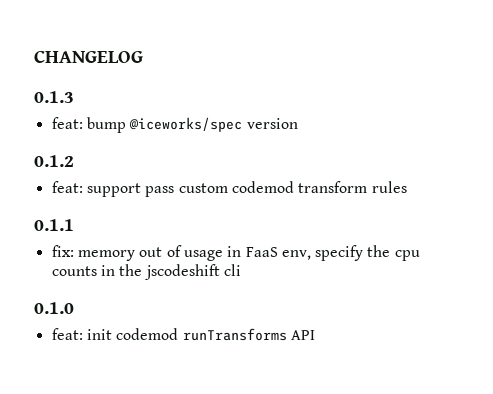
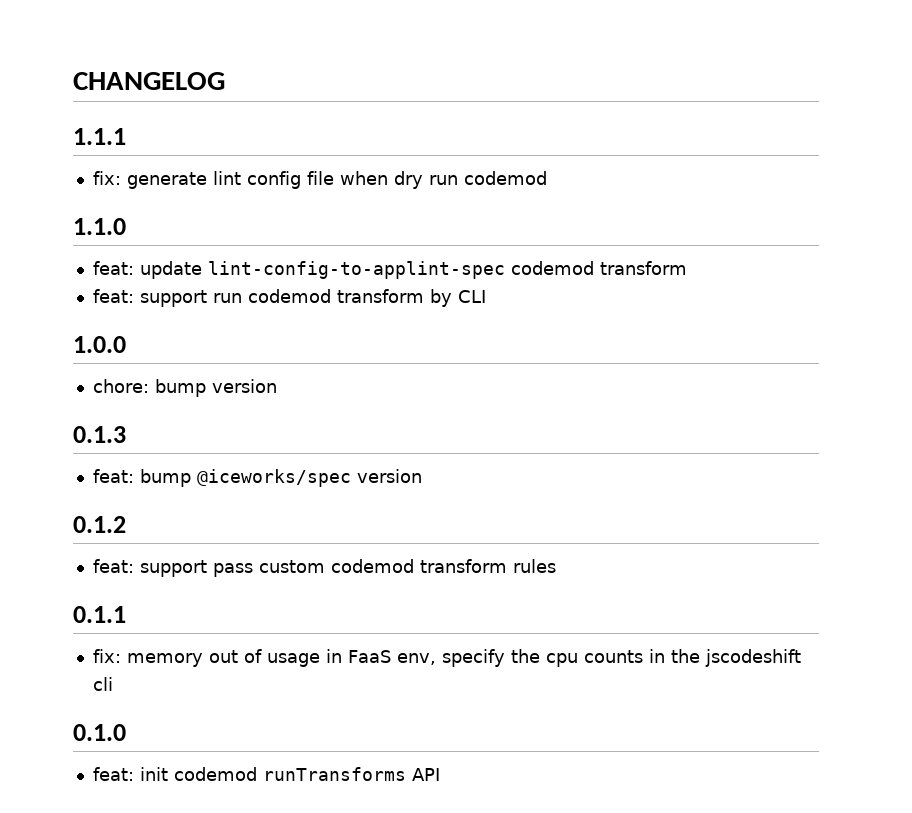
(143, 56) none -> [73,128,126,145] [92,171,547,189] [73,218,126,235] [92,261,687,279] [92,289,486,307] [73,336,126,353] [92,379,277,397] // 1.1.1 // fix: generate lint config file when dry run codemod // 1.1.0 // feat: update lint-config-to-applint-spec codemod transform // feat: support run codemod transform by CLI // 1.0.0 // chore: bump version

